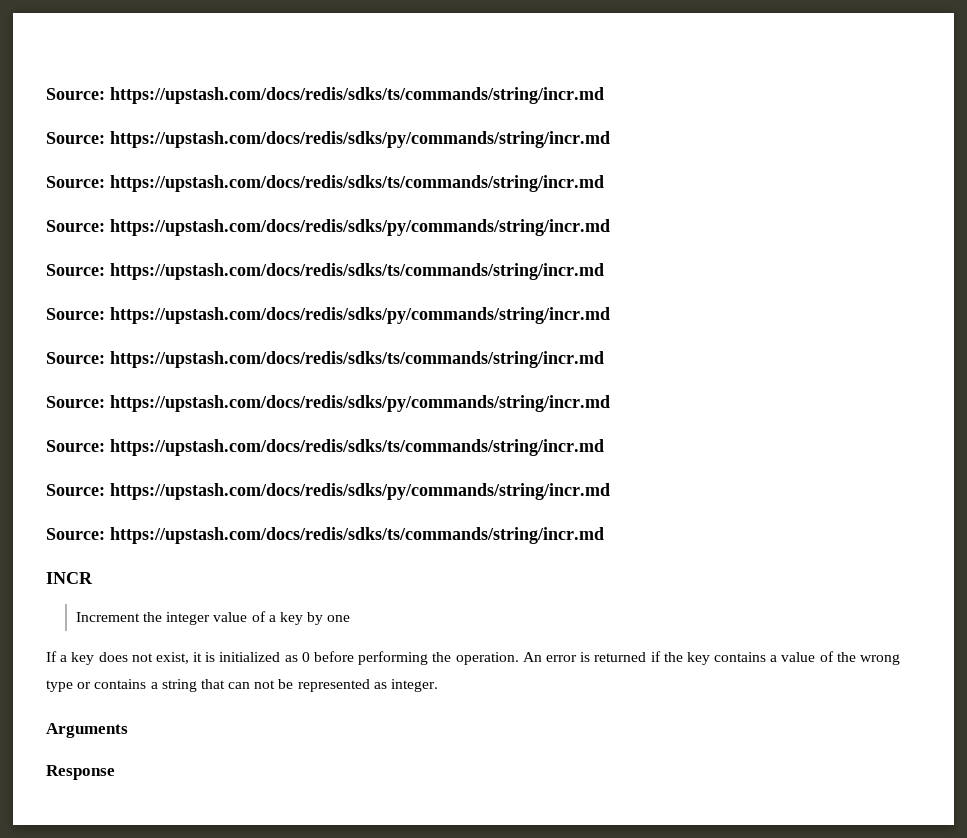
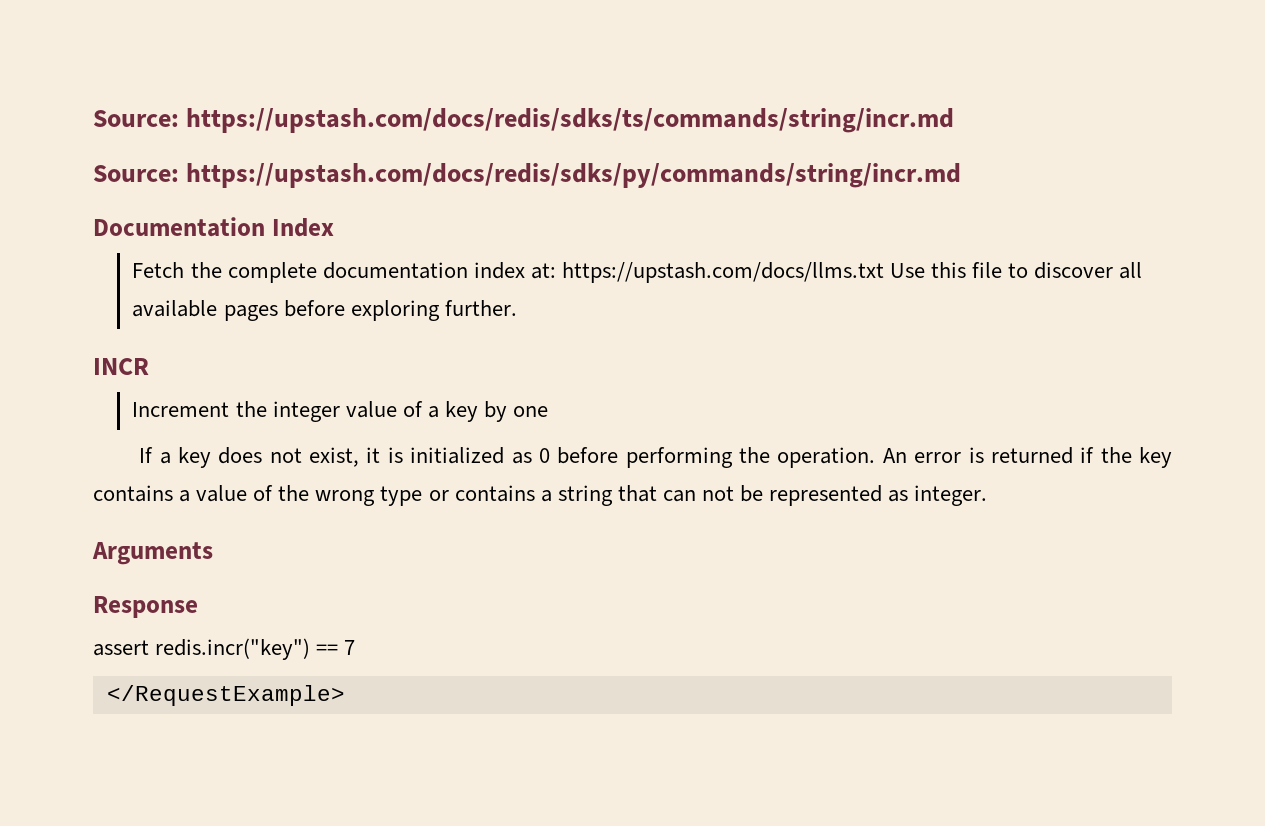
[46,87,604,104] [46,131,610,148] [46,175,604,192] [46,219,610,236] [46,263,604,280] [46,307,610,324] [46,351,604,368] [46,395,610,412] [46,439,604,456] [46,483,610,500] [46,527,604,544] Source: https://upstash.com/docs/redis/sdks/ts/commands/string/incr.md // Source: https://upstash.com/docs/redis/sdks/py/commands/string/incr.md // Source: https://upstash.com/docs/redis/sdks/ts/commands/string/incr.md // Source: https://upstash.com/docs/redis/sdks/py/commands/string/incr.md // Source: https://upstash.com/docs/redis/sdks/ts/commands/string/incr.md // Source: https://upstash.com/docs/redis/sdks/py/commands/string/incr.md // Source: https://upstash.com/docs/redis/sdks/ts/commands/string/incr.md // Source: https://upstash.com/docs/redis/sdks/py/commands/string/incr.md // Source: https://upstash.com/docs/redis/sdks/ts/commands/string/incr.md // Source: https://upstash.com/docs/redis/sdks/py/commands/string/incr.md // Source: https://upstash.com/docs/redis/sdks/ts/commands/string/incr.md -> [93,108,955,133] [93,163,962,188] [93,217,334,237] [132,262,1143,283] [132,300,517,321] Source: https://upstash.com/docs/redis/sdks/ts/commands/string/incr.md // Source: https://upstash.com/docs/redis/sdks/py/commands/string/incr.md // Documentation Index // Fetch the complete documentation index at: https://upstash.com/docs/llms.txt Use this file to discover all available pages before exploring further.
(115, 772) none -> [93,638,356,660] [106,685,345,706] // assert redis.incr("key") == 7 // </RequestExample>

